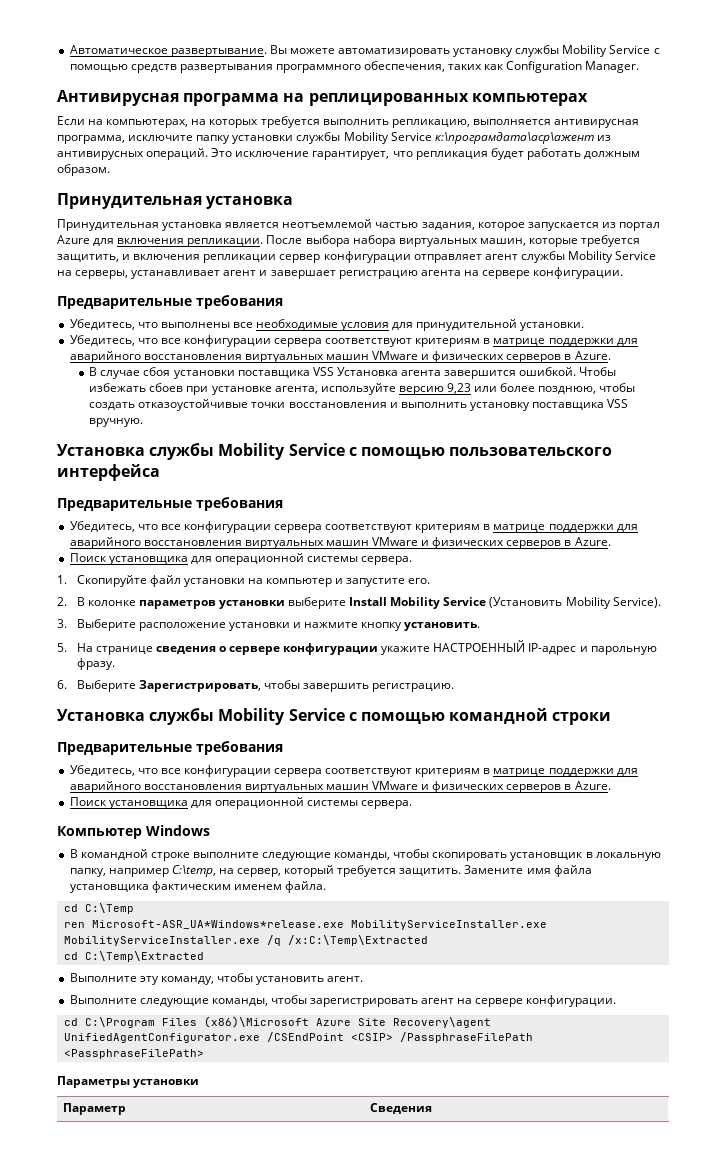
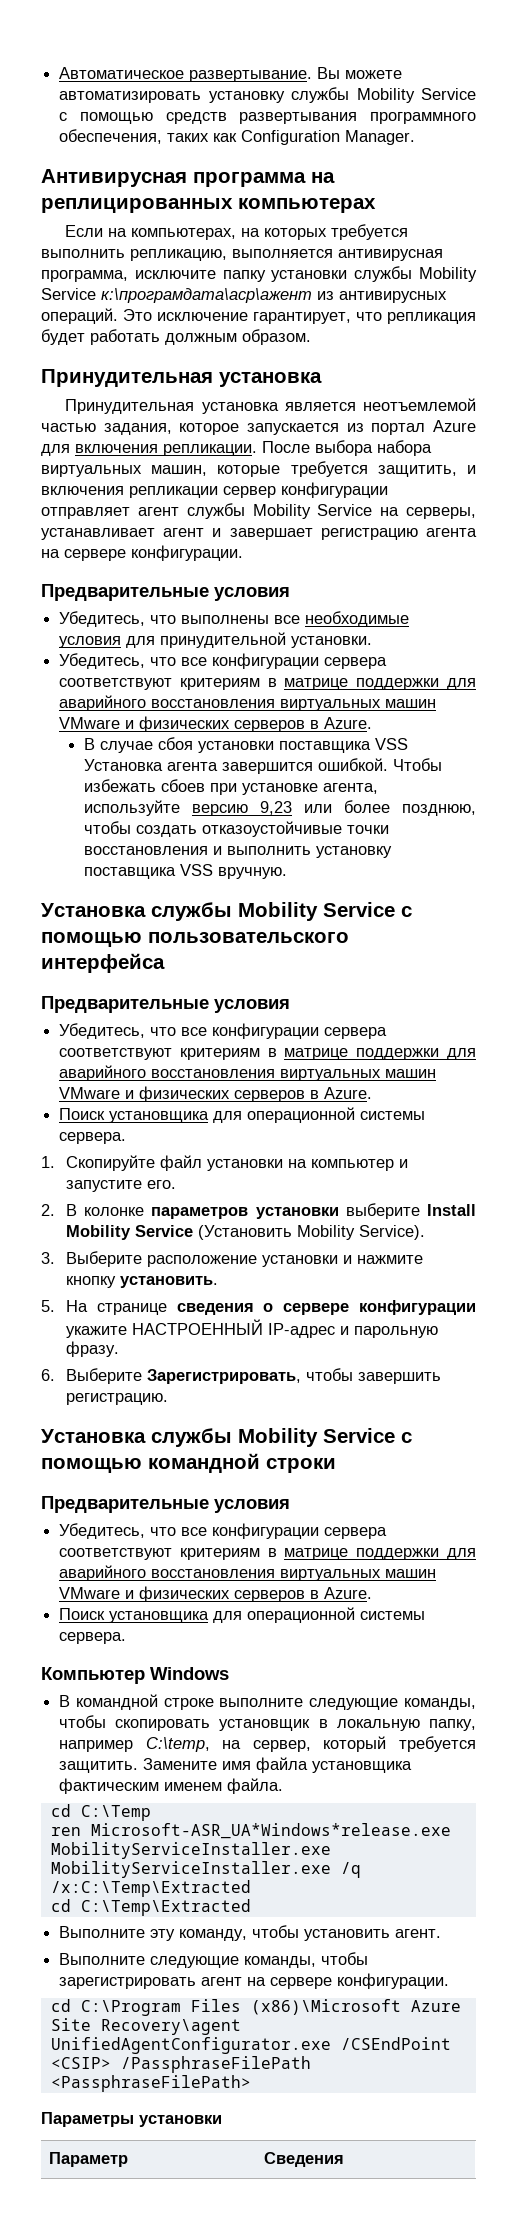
[196,295,283,309] требования -> [214,587,290,601] условия
[196,497,283,511] требования -> [214,999,290,1013] условия
[196,741,283,755] требования -> [214,1499,290,1513] условия

